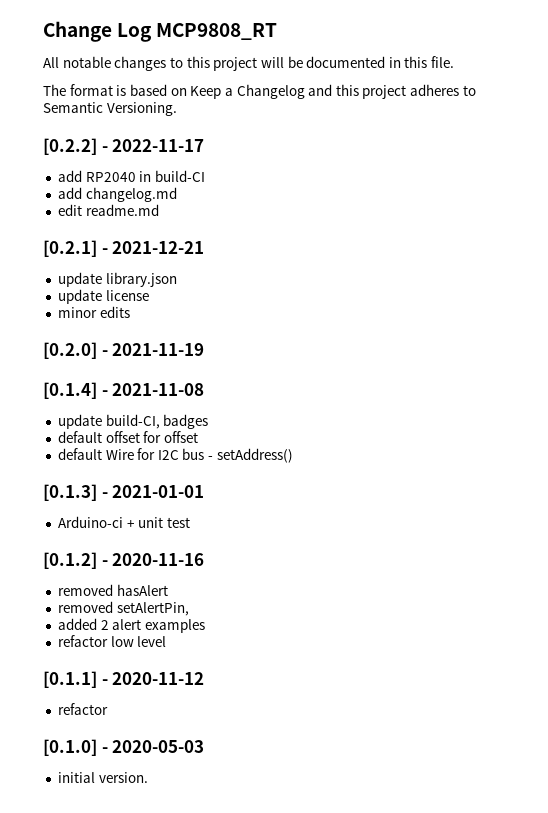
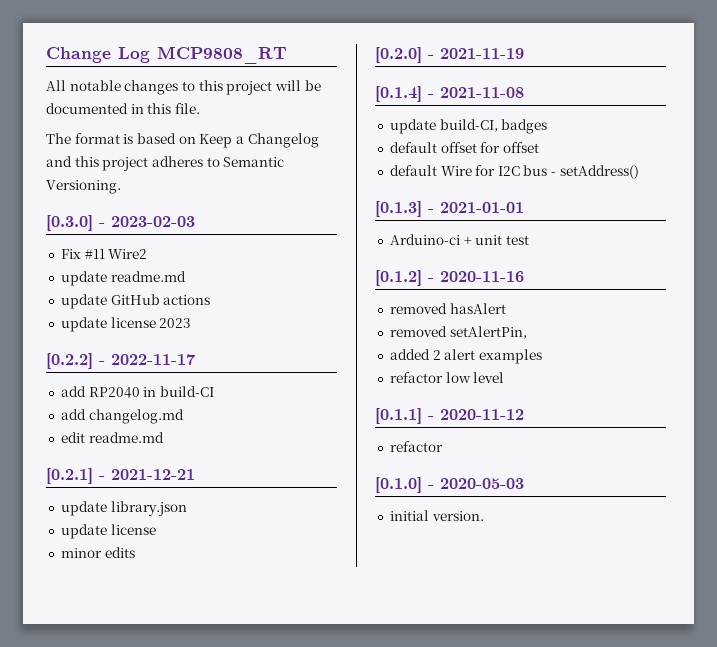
(177, 109) none -> [46,215,195,231] [60,249,148,259] [60,271,186,286] [60,294,211,309] [60,317,192,332] // [0.3.0] - 2023-02-03 // Fix #11 Wire2 // update readme.md // update GitHub actions // update license 2023

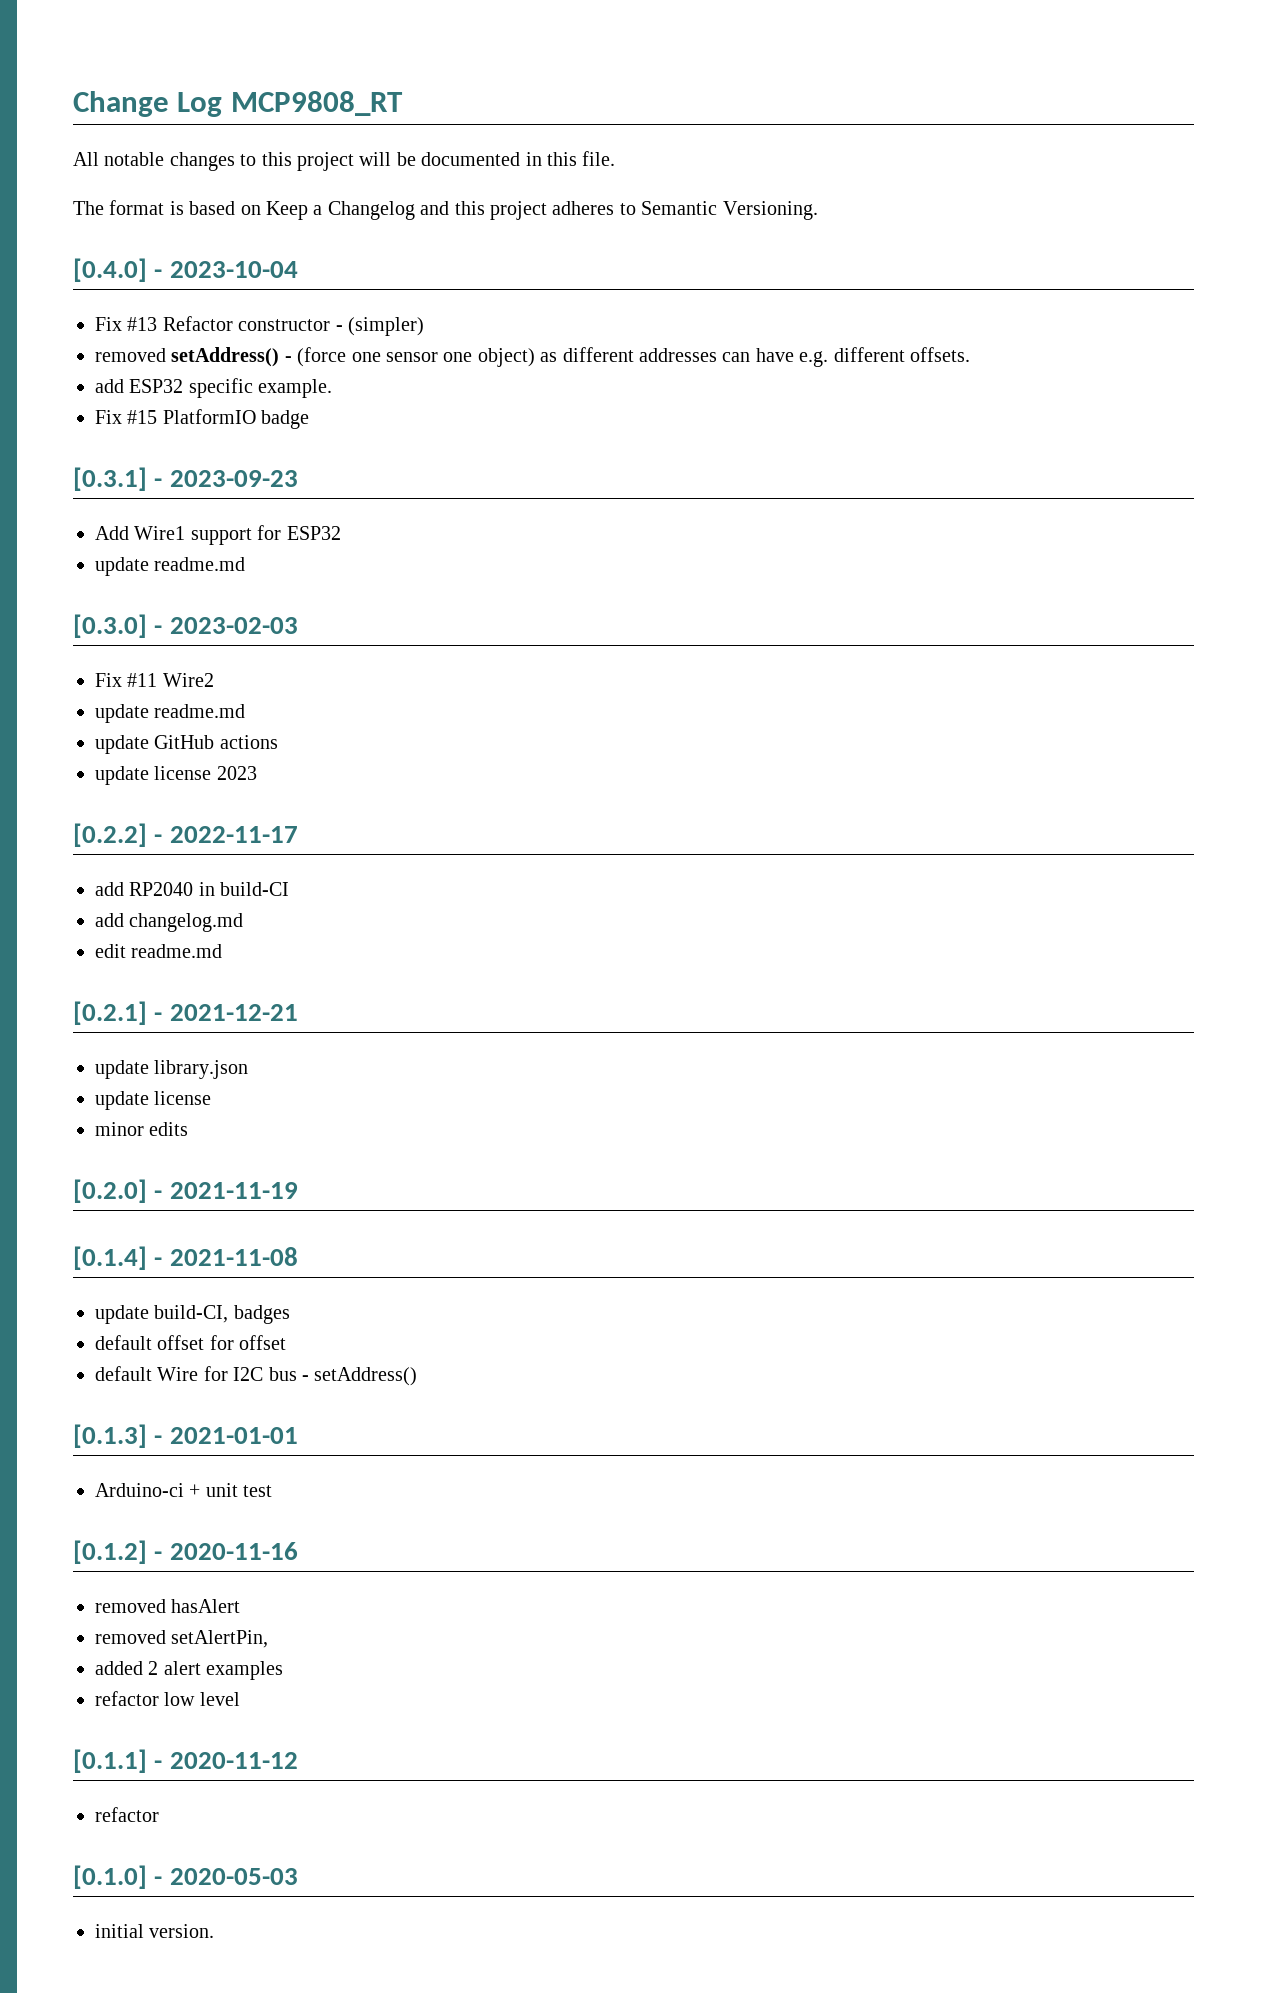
(121, 187) none -> [73,258,298,282] [95,316,424,336] [95,347,970,367] [95,378,333,398] [95,409,310,429] [73,467,298,491] [95,525,341,545] [95,557,246,576] // [0.4.0] - 2023-10-04 // Fix #13 Refactor constructor - (simpler) // removed setAddress() - (force one sensor one object) as different addresses can have e.g. different offsets. // add ESP32 specific example. // Fix #15 PlatformIO badge // [0.3.1] - 2023-09-23 // Add Wire1 support for ESP32 // update readme.md

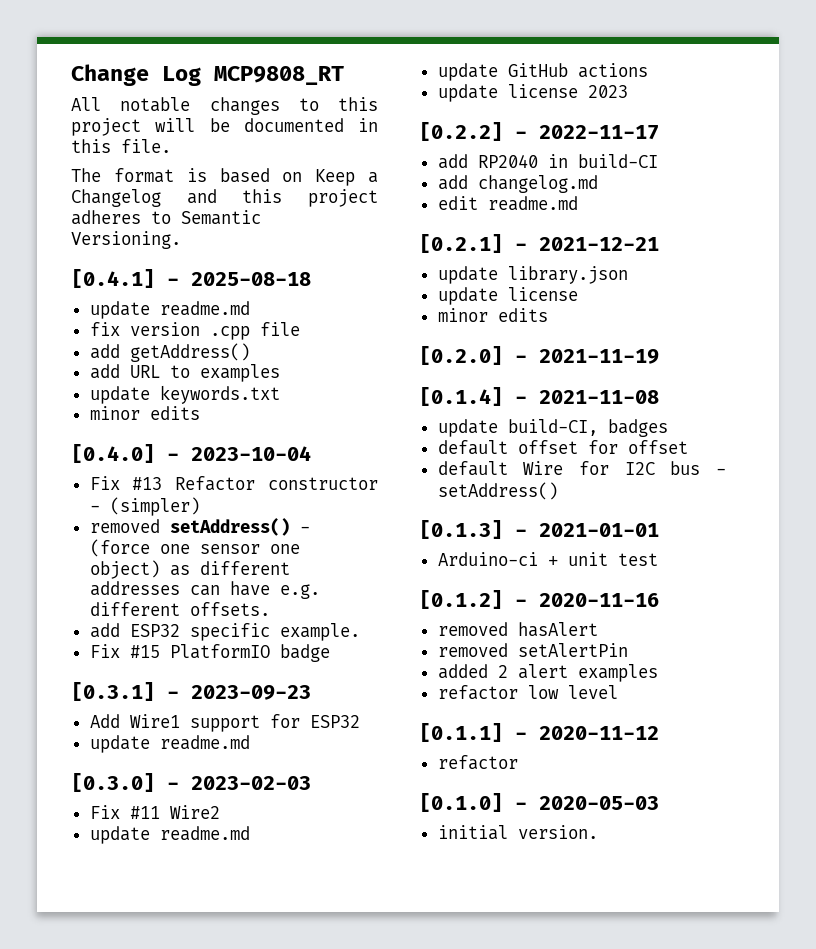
(818, 210) none -> [71,269,311,288] [89,301,250,319] [89,322,300,340] [89,343,250,362] [89,364,280,382] [89,385,280,404] [89,406,200,420] // [0.4.1] - 2025-08-18 // update readme.md // fix version .cpp file // add getAddress() // add URL to examples // update keywords.txt // minor edits
[171,1630,269,1648] setAlertPin, -> [517,643,628,657] setAlertPin

